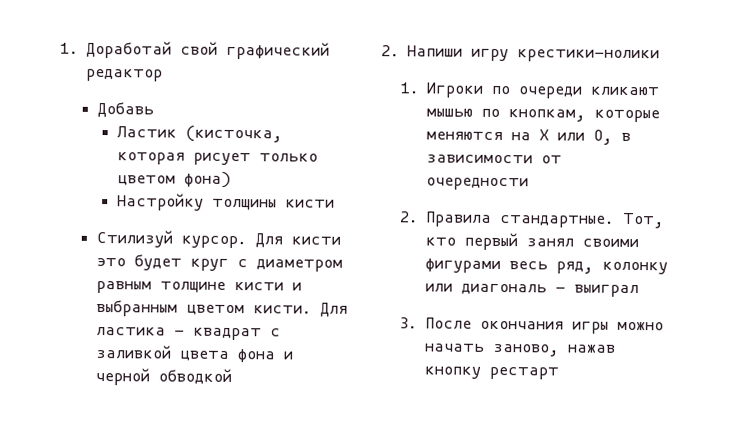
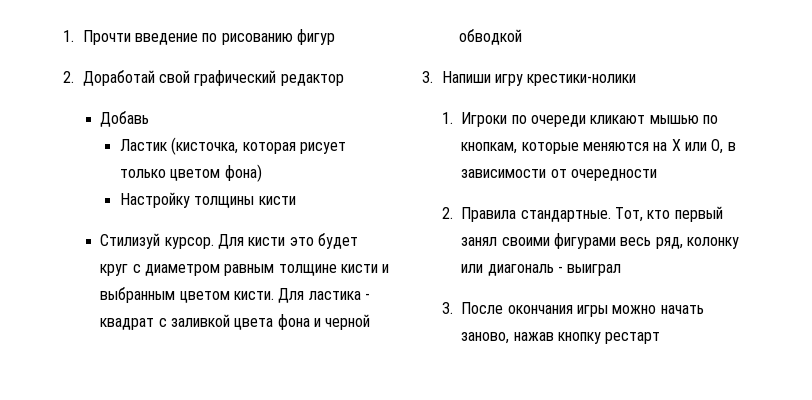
[60,42,79,54] 1. -> [63,29,335,45] [63,71,74,83] 1. Прочти введение по рисованию фигур // 2.
[381,45,400,57] 2. -> [422,71,433,83] 3.

